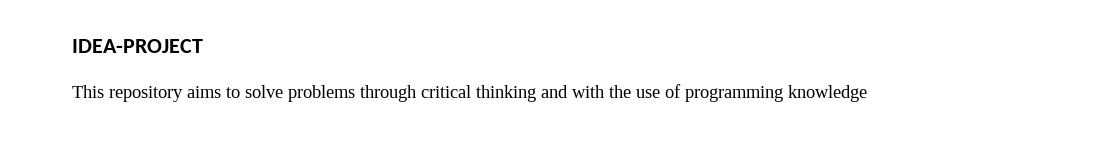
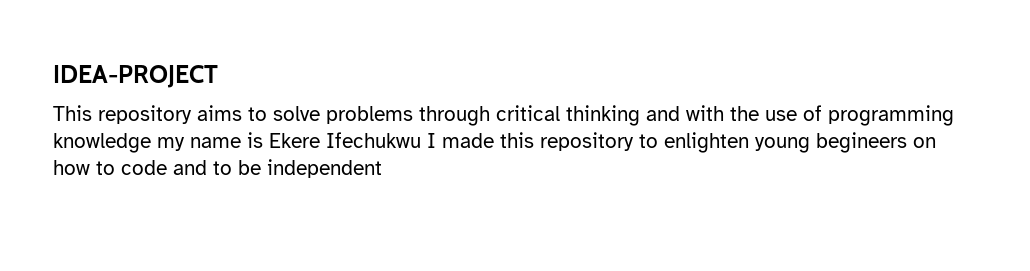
(867, 93) none -> [157,132,936,153] [53,159,382,178] my name is Ekere Ifechukwu I made this repository to enlighten young begineers on how to code and to be independent

